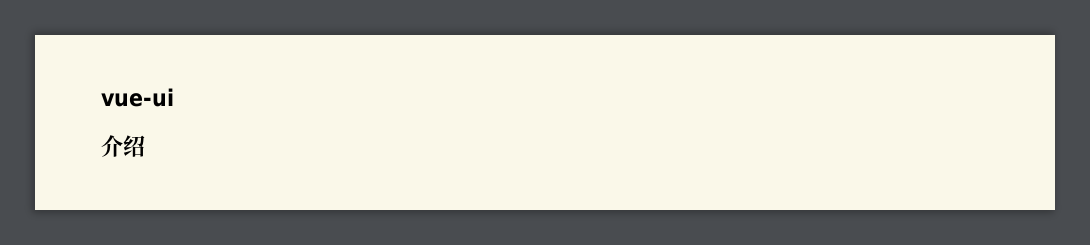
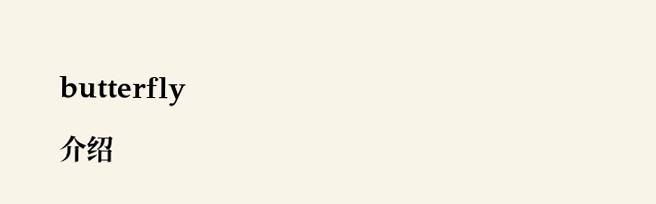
[101,88,174,107] vue-ui -> [58,76,187,107] butterfly

